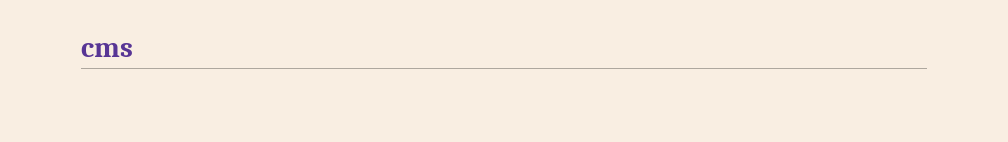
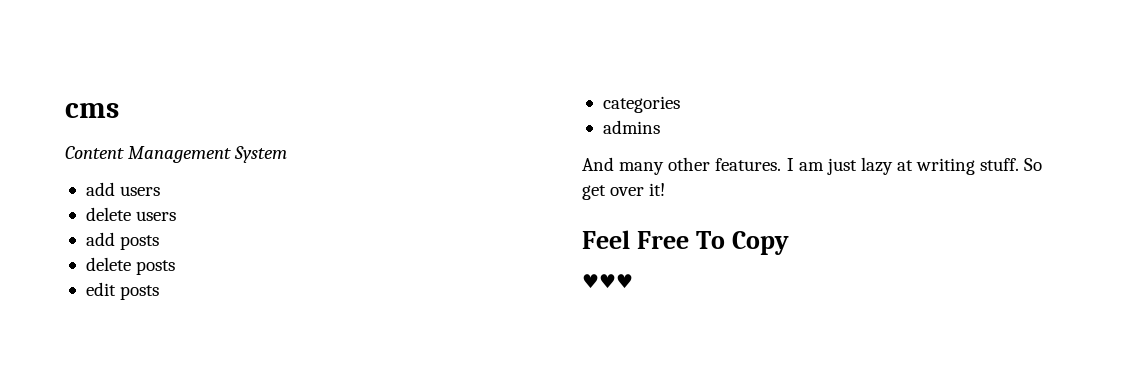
(133, 50) none -> [65,146,288,163] [85,182,161,196] [85,207,177,221] [85,232,160,250] [85,257,176,275] [85,282,160,300] [602,96,680,113] [602,120,660,134] [582,157,1043,175] [582,183,666,200] [582,230,789,255] [582,274,633,288] // Content Management System // add users // delete users // add posts // delete posts // edit posts // categories // admins // And many other features. I am just lazy at writing stuff. So get over it! // Feel Free To Copy // ♥♥♥

